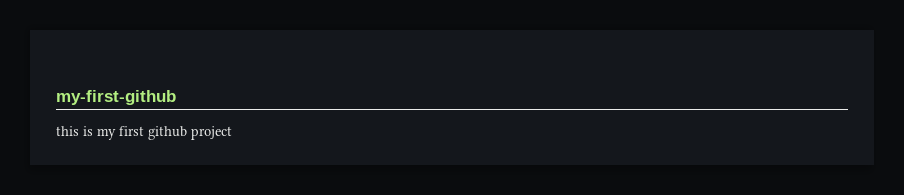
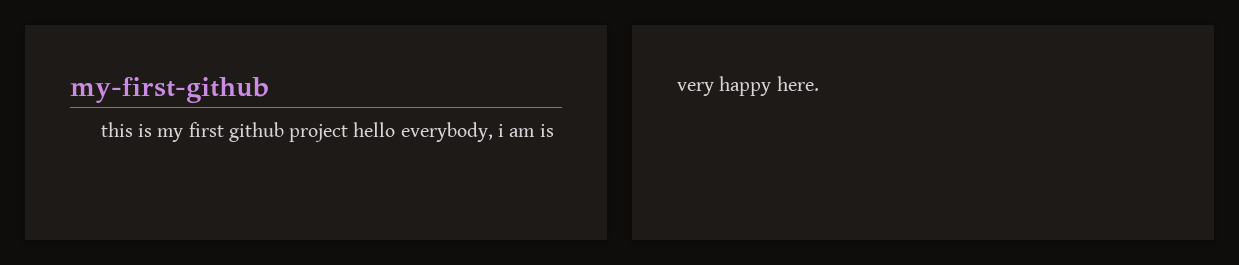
(232, 133) none -> [353,122,554,142] [677,76,819,96] hello everybody, i am is very happy here.

